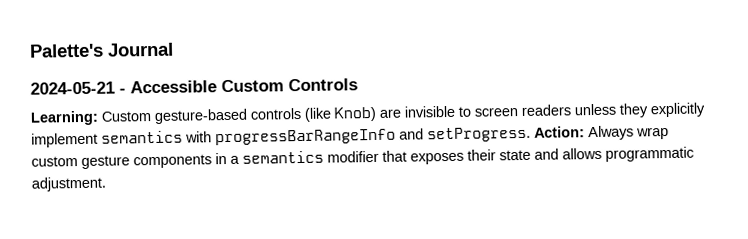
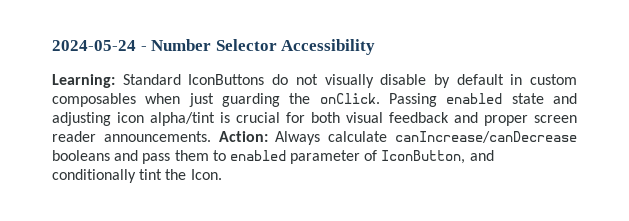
[29,42,174,58] [30,78,358,95] [30,102,705,126] [31,125,669,148] [31,146,694,169] [31,176,106,192] Palette's Journal // 2024-05-21 - Accessible Custom Controls // Learning: Custom gesture-based controls (like Knob) are invisible to screen readers unless they explicitly implement semantics with progressBarRangeInfo and setProgress. Action: Always wrap custom gesture components in a semantics modifier that exposes their state and allows programmatic adjustment. -> [52,39,376,55] [52,74,577,88] [52,93,577,107] [52,112,577,126] [52,131,577,145] [52,150,494,164] [52,169,222,183] 2024-05-24 - Number Selector Accessibility // Learning: Standard IconButtons do not visually disable by default in custom composables when just guarding the onClick. Passing enabled state and adjusting icon alpha/tint is crucial for both visual feedback and proper screen reader announcements. Action: Always calculate canIncrease/canDecrease booleans and pass them to enabled parameter of IconButton, and conditionally tint the Icon.

